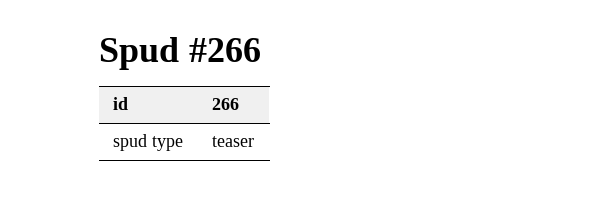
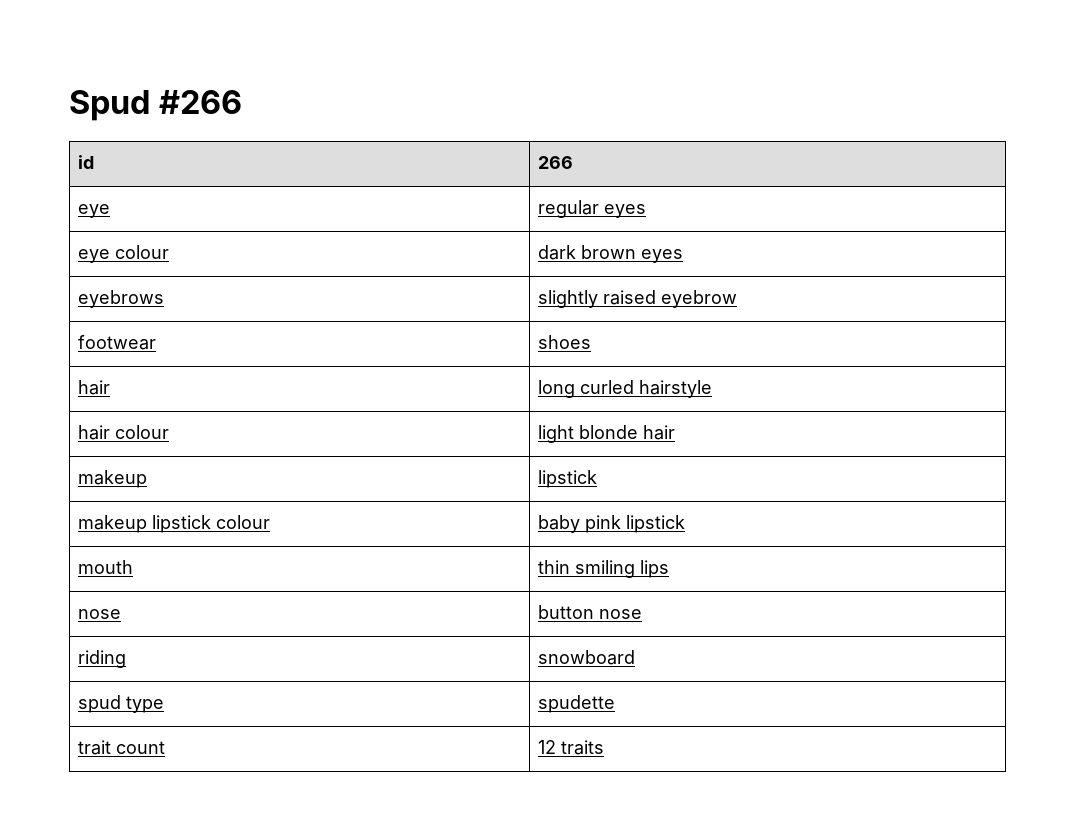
[112,134,183,151] [211,136,254,147] spud type | teaser -> [77,204,110,218] [537,200,646,218] [77,245,169,263] [537,245,683,263] [77,290,164,308] [537,290,737,308] [77,335,156,350] [537,335,591,349] [77,380,110,395] [537,380,712,398] [77,425,169,440] [537,425,675,443] [77,470,147,488] [537,470,597,488] [77,515,270,533] [537,515,685,533] [77,560,133,574] [537,560,669,578] [77,609,121,619] [537,605,642,619] [77,650,126,668] [537,650,635,665] [77,695,164,713] [537,695,615,713] [77,740,165,755] [537,740,604,755] eye | regular eyes // eye colour | dark brown eyes // eyebrows | slightly raised eyebrow // footwear | shoes // hair | long curled hairstyle // hair colour | light blonde hair // makeup | lipstick // makeup lipstick colour | baby pink lipstick // mouth | thin smiling lips // nose | button nose // riding | snowboard // spud type | spudette // trait count | 12 traits

